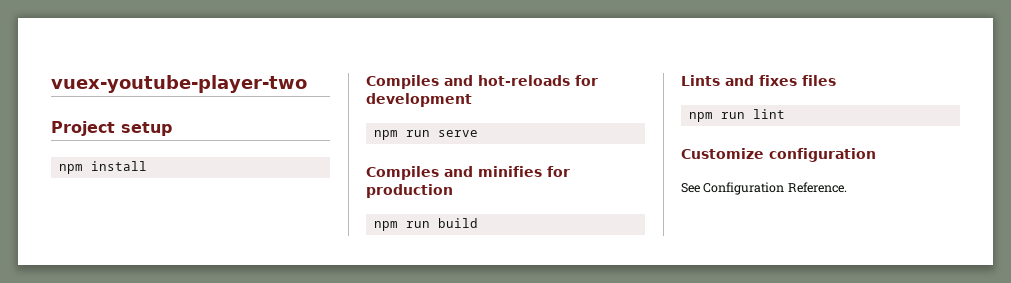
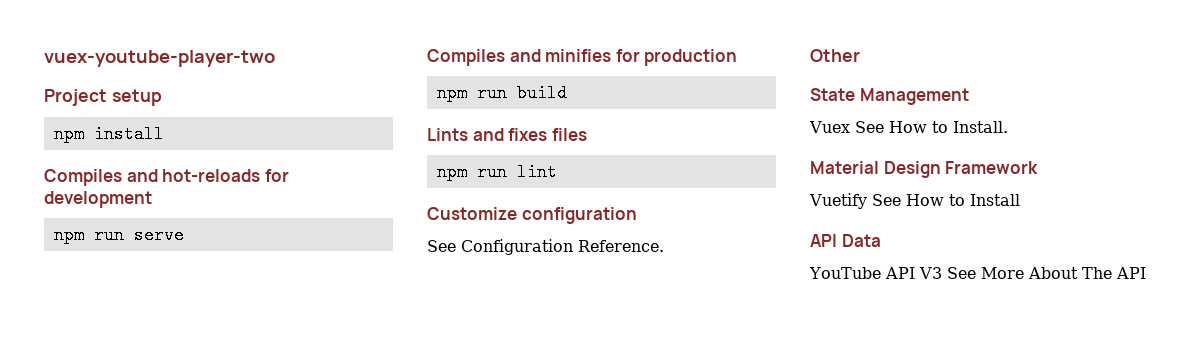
(847, 187) none -> [810,49,860,62] [810,88,969,105] [809,121,1008,133] [810,161,1039,178] [809,193,1020,209] [810,234,881,247] [809,267,1146,279] // Other // State Management // Vuex See How to Install. // Material Design Framework // Vuetify See How to Install // API Data // YouTube API V3 See More About The API

